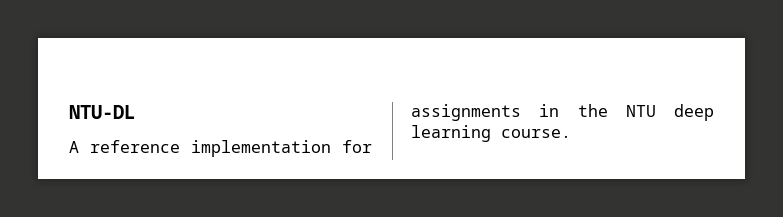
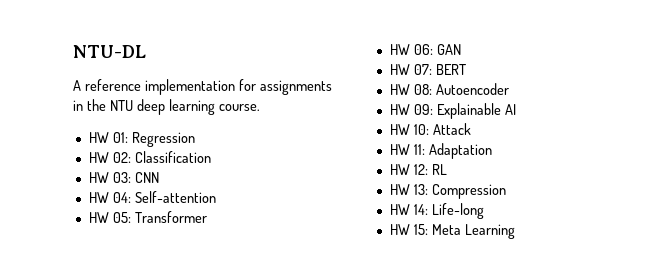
(571, 133) none -> [88,132,195,147] [88,151,211,163] [88,172,159,183] [88,191,216,203] [88,211,207,223] [389,44,461,55] [389,64,466,75] [389,83,509,95] [389,103,516,119] [389,123,471,135] [389,143,492,159] [389,164,447,175] [389,184,506,199] [389,203,484,219] [389,224,515,239] // HW 01: Regression // HW 02: Classification // HW 03: CNN // HW 04: Self-attention // HW 05: Transformer // HW 06: GAN // HW 07: BERT // HW 08: Autoencoder // HW 09: Explainable AI // HW 10: Attack // HW 11: Adaptation // HW 12: RL // HW 13: Compression // HW 14: Life-long // HW 15: Meta Learning

